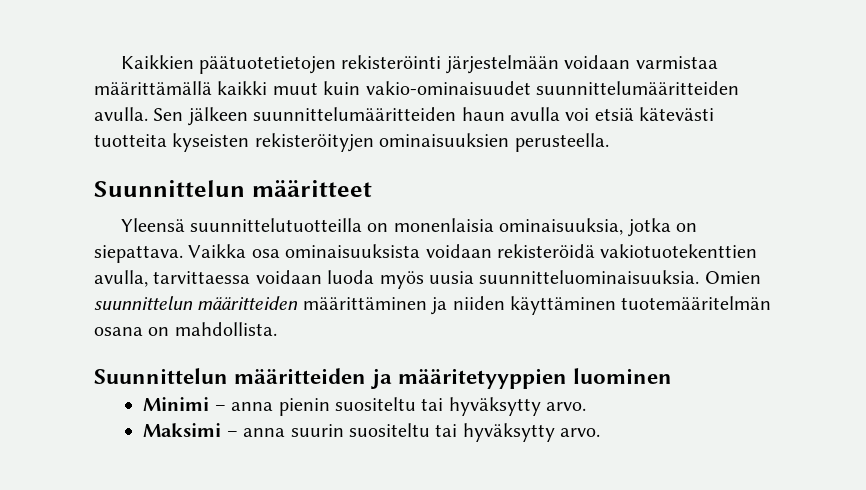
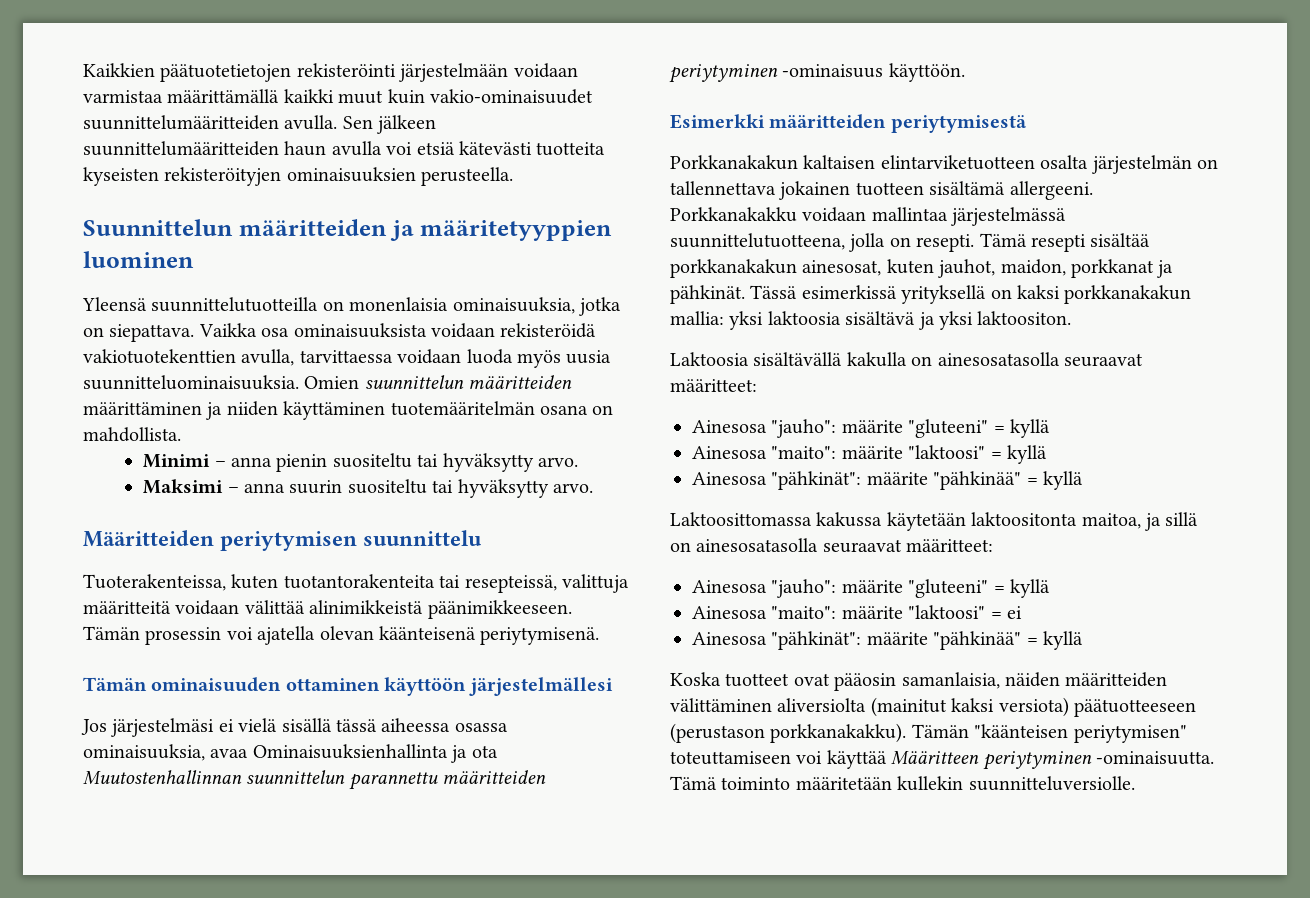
[251,180,372,197] määritteet -> [238,219,613,241] [83,251,194,268] määritteiden ja määritetyyppien luominen
[94,368,673,389] // Suunnittelun määritteiden ja määritetyyppien luominen -> (181, 434) none
(601, 432) none -> [83,530,483,551] [83,574,629,593] [83,600,572,619] [83,626,600,645] [83,677,613,696] [81,718,508,737] [83,744,498,763] [83,770,547,790] [669,63,965,83] [670,114,1027,133] [670,155,1218,174] [670,181,1093,200] [670,207,1067,226] [670,233,1151,252] [670,259,1174,278] [670,285,1192,304] [670,311,1072,330] [670,352,1143,367] [670,379,757,392] [692,419,1050,438] [692,445,1047,464] [692,471,1083,490] [670,512,1199,531] [670,538,994,553] [692,579,1050,598] [692,605,1022,619] [692,631,1083,650] [670,672,1168,691] [670,697,1196,717] [670,723,1187,743] [670,750,1214,770] [670,776,1135,791] // Määritteiden periytymisen suunnittelu // Tuoterakenteissa, kuten tuotantorakenteita tai resepteissä, valittuja määritteitä voidaan välittää alinimikkeistä päänimikkeeseen. Tämän prosessin voi ajatella olevan käänteisenä periytymisenä. // Tämän ominaisuuden ottaminen käyttöön järjestelmällesi // Jos järjestelmäsi ei vielä sisällä tässä aiheessa osassa ominaisuuksia, avaa Ominaisuuksienhallinta ja ota Muutostenhallinnan suunnittelun parannettu määritteiden periytyminen -ominaisuus käyttöön. // Esimerkki määritteiden periytymisestä // Porkkanakakun kaltaisen elintarviketuotteen osalta järjestelmän on tallennettava jokainen tuotteen sisältämä allergeeni. Porkkanakakku voidaan mallintaa järjestelmässä suunnittelutuotteena, jolla on resepti. Tämä resepti sisältää porkkanakakun ainesosat, kuten jauhot, maidon, porkkanat ja pähkinät. Tässä esimerkissä yrityksellä on kaksi porkkanakakun mallia: yksi laktoosia sisältävä ja yksi laktoositon. // Laktoosia sisältävällä kakulla on ainesosatasolla seuraavat määritteet: // Ainesosa "jauho": määrite "gluteeni" = kyllä // Ainesosa "maito": määrite "laktoosi" = kyllä // Ainesosa "pähkinät": määrite "pähkinää" = kyllä // Laktoosittomassa kakussa käytetään laktoositonta maitoa, ja sillä on ainesosatasolla seuraavat määritteet: // Ainesosa "jauho": määrite "gluteeni" = kyllä // Ainesosa "maito": määrite "laktoosi" = ei // Ainesosa "pähkinät": määrite "pähkinää" = kyllä // Koska tuotteet ovat pääosin samanlaisia, näiden määritteiden välittäminen aliversiolta (mainitut kaksi versiota) päätuotteeseen (perustason porkkanakakku). Tämän "käänteisen periytymisen" toteuttamiseen voi käyttää Määritteen periytyminen -ominaisuutta. Tämä toiminto määritetään kullekin suunnitteluversiolle.

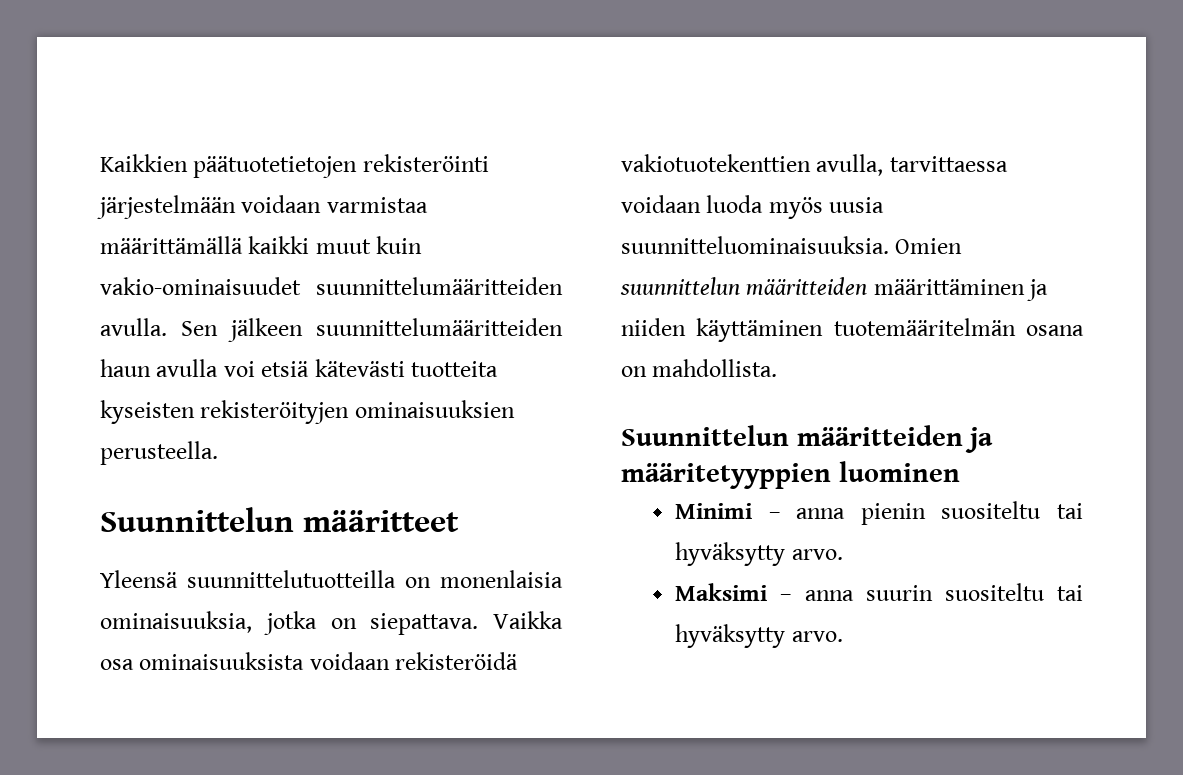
[238,219,613,241] [83,251,194,268] määritteiden ja määritetyyppien luominen -> [303,510,459,532] määritteet
(181, 434) none -> [621,425,994,453] [621,461,960,489] // Suunnittelun määritteiden ja määritetyyppien luominen
[83,530,483,551] [83,574,629,593] [83,600,572,619] [83,626,600,645] [83,677,613,696] [81,718,508,737] [83,744,498,763] [83,770,547,790] [669,63,965,83] [670,114,1027,133] [670,155,1218,174] [670,181,1093,200] [670,207,1067,226] [670,233,1151,252] [670,259,1174,278] [670,285,1192,304] [670,311,1072,330] [670,352,1143,367] [670,379,757,392] [692,419,1050,438] [692,445,1047,464] [692,471,1083,490] [670,512,1199,531] [670,538,994,553] [692,579,1050,598] [692,605,1022,619] [692,631,1083,650] [670,672,1168,691] [670,697,1196,717] [670,723,1187,743] [670,750,1214,770] [670,776,1135,791] // Määritteiden periytymisen suunnittelu // Tuoterakenteissa, kuten tuotantorakenteita tai resepteissä, valittuja määritteitä voidaan välittää alinimikkeistä päänimikkeeseen. Tämän prosessin voi ajatella olevan käänteisenä periytymisenä. // Tämän ominaisuuden ottaminen käyttöön järjestelmällesi // Jos järjestelmäsi ei vielä sisällä tässä aiheessa osassa ominaisuuksia, avaa Ominaisuuksienhallinta ja ota Muutostenhallinnan suunnittelun parannettu määritteiden periytyminen -ominaisuus käyttöön. // Esimerkki määritteiden periytymisestä // Porkkanakakun kaltaisen elintarviketuotteen osalta järjestelmän on tallennettava jokainen tuotteen sisältämä allergeeni. Porkkanakakku voidaan mallintaa järjestelmässä suunnittelutuotteena, jolla on resepti. Tämä resepti sisältää porkkanakakun ainesosat, kuten jauhot, maidon, porkkanat ja pähkinät. Tässä esimerkissä yrityksellä on kaksi porkkanakakun mallia: yksi laktoosia sisältävä ja yksi laktoositon. // Laktoosia sisältävällä kakulla on ainesosatasolla seuraavat määritteet: // Ainesosa "jauho": määrite "gluteeni" = kyllä // Ainesosa "maito": määrite "laktoosi" = kyllä // Ainesosa "pähkinät": määrite "pähkinää" = kyllä // Laktoosittomassa kakussa käytetään laktoositonta maitoa, ja sillä on ainesosatasolla seuraavat määritteet: // Ainesosa "jauho": määrite "gluteeni" = kyllä // Ainesosa "maito": määrite "laktoosi" = ei // Ainesosa "pähkinät": määrite "pähkinää" = kyllä // Koska tuotteet ovat pääosin samanlaisia, näiden määritteiden välittäminen aliversiolta (mainitut kaksi versiota) päätuotteeseen (perustason porkkanakakku). Tämän "käänteisen periytymisen" toteuttamiseen voi käyttää Määritteen periytyminen -ominaisuutta. Tämä toiminto määritetään kullekin suunnitteluversiolle. -> (843, 636) none

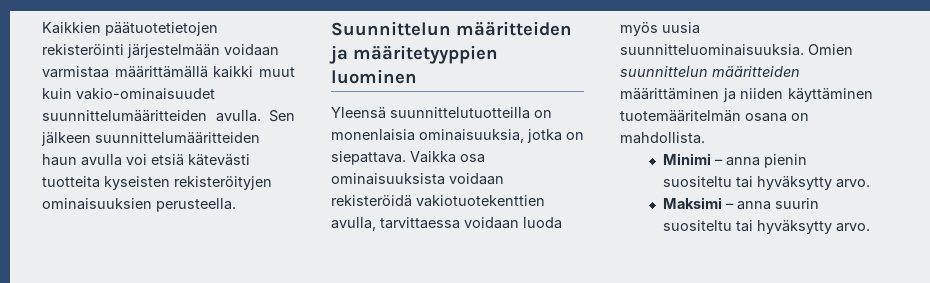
[303,510,459,532] määritteet -> [456,21,572,36] [329,45,498,64] [331,69,417,84] määritteiden ja määritetyyppien luominen
[621,425,994,453] [621,461,960,489] // Suunnittelun määritteiden ja määritetyyppien luominen -> (705, 138) none

